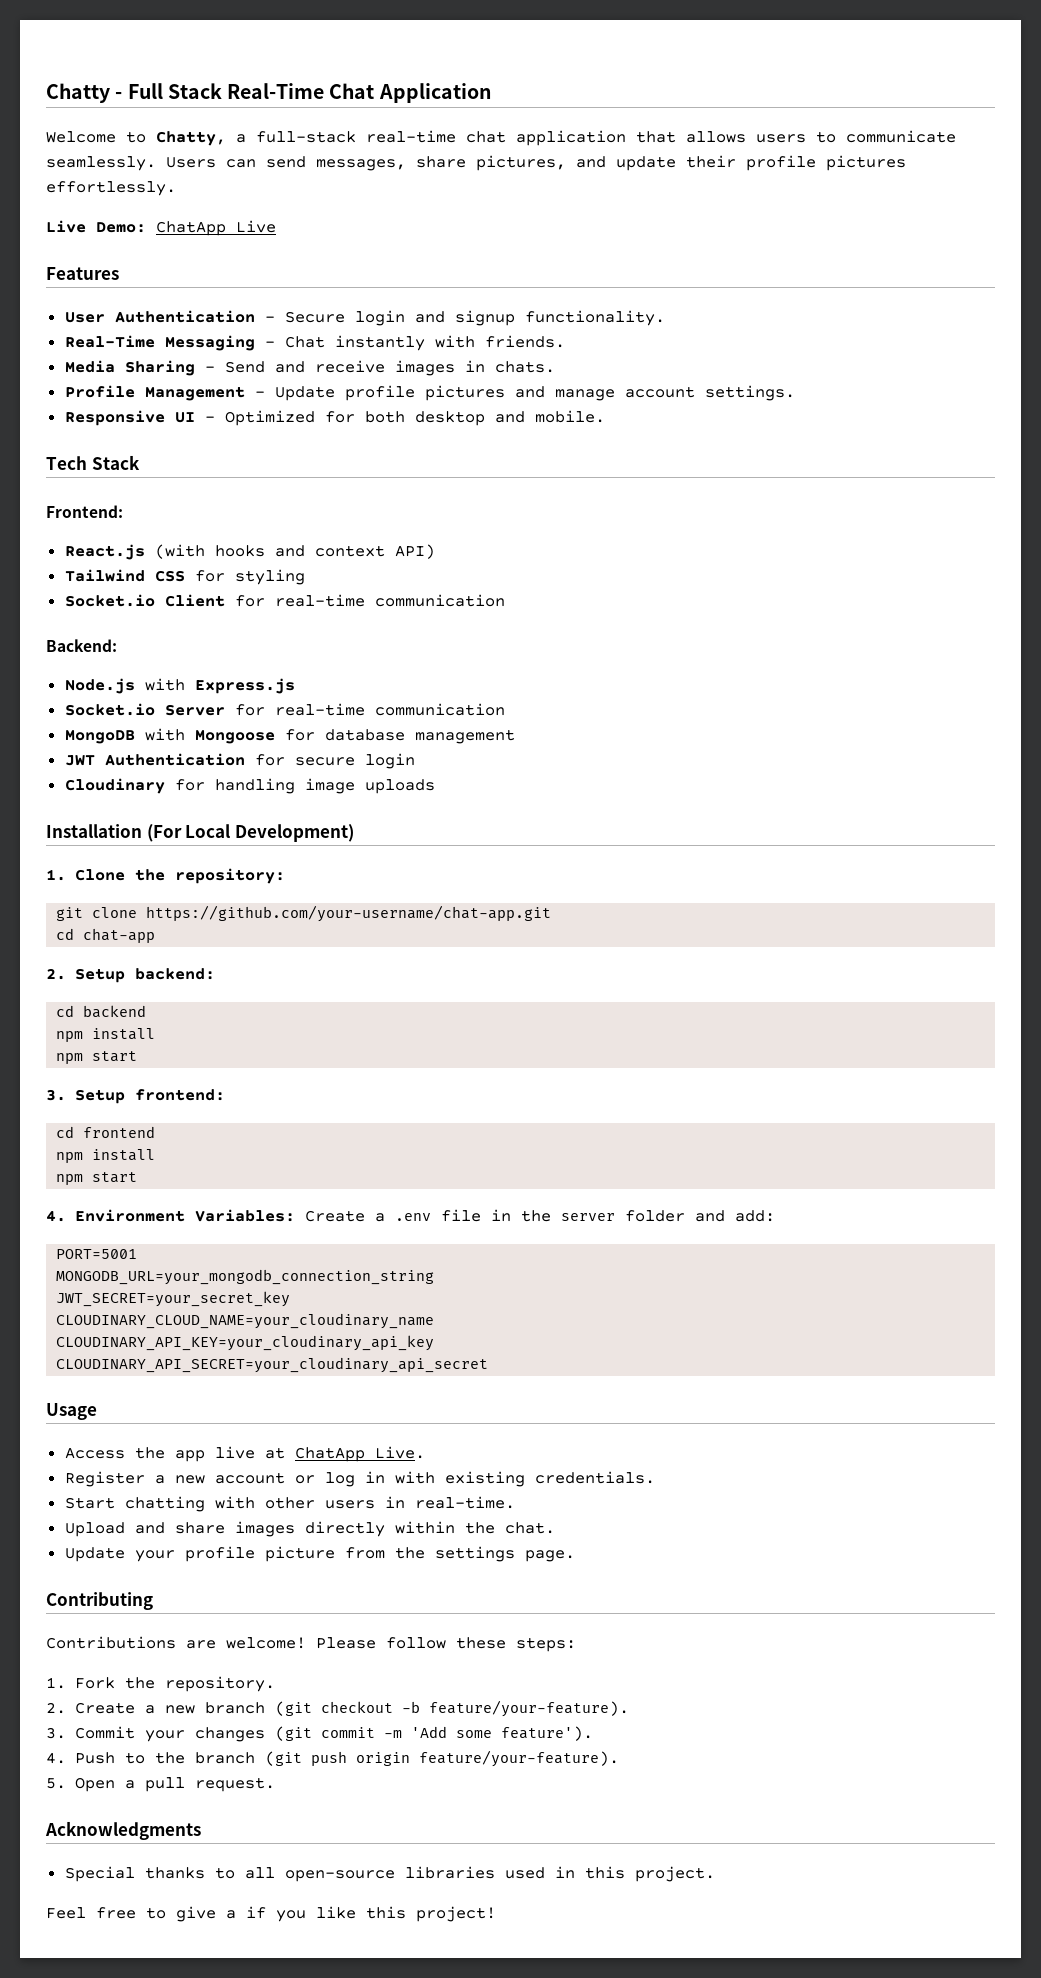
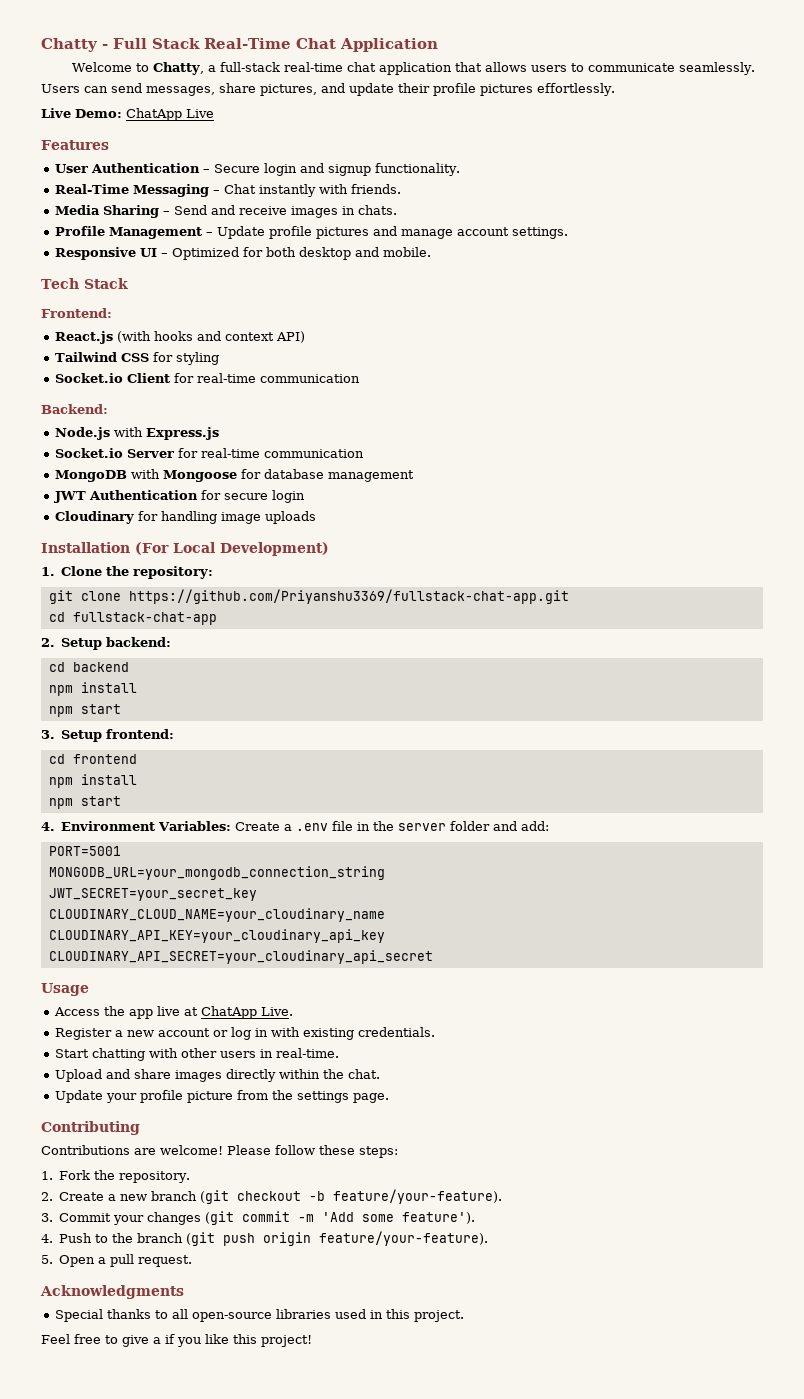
[146,905,552,922] [56,928,156,943] https://github.com/your-username/chat-app.git // cd chat-app -> [128,589,569,604] [48,612,217,625] https://github.com/Priyanshu3369/fullstack-chat-app.git // cd fullstack-chat-app

